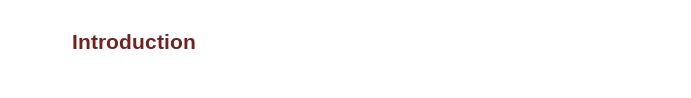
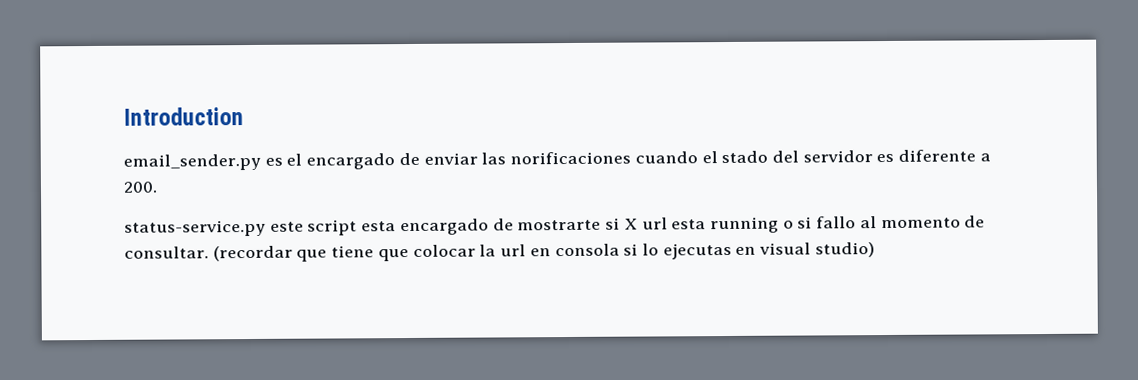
(196, 41) none -> [123,149,991,171] [123,181,158,193] [124,215,986,237] [124,242,875,262] // email_sender.py es el encargado de enviar las norificaciones cuando el stado del servidor es diferente a 200. // status-service.py este script esta encargado de mostrarte si X url esta running o si fallo al momento de consultar. (recordar que tiene que colocar la url en consola si lo ejecutas en visual studio)

